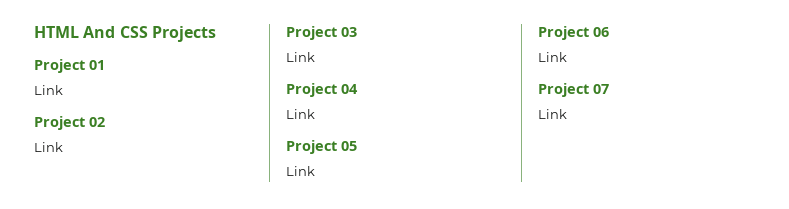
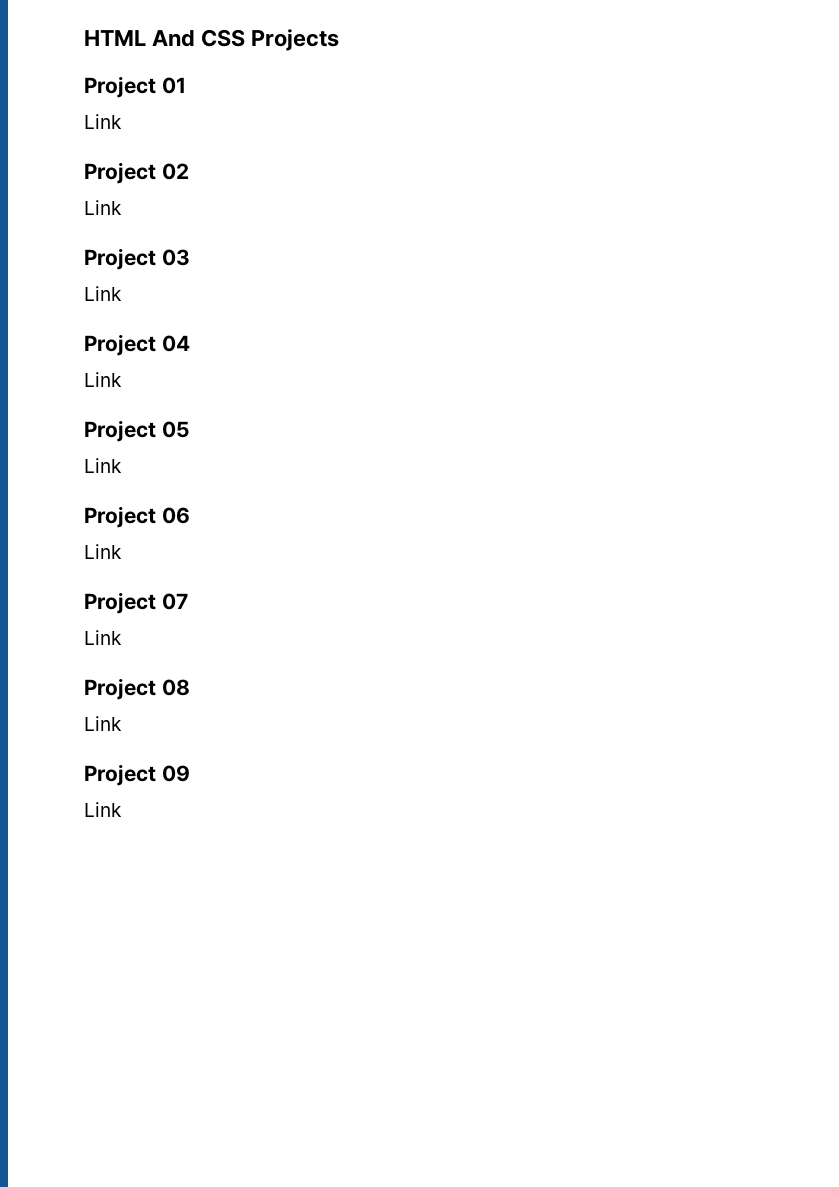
(567, 114) none -> [84,678,190,700] [84,716,122,731] [84,764,190,786] [84,802,122,817] // Project 08 // Link // Project 09 // Link

